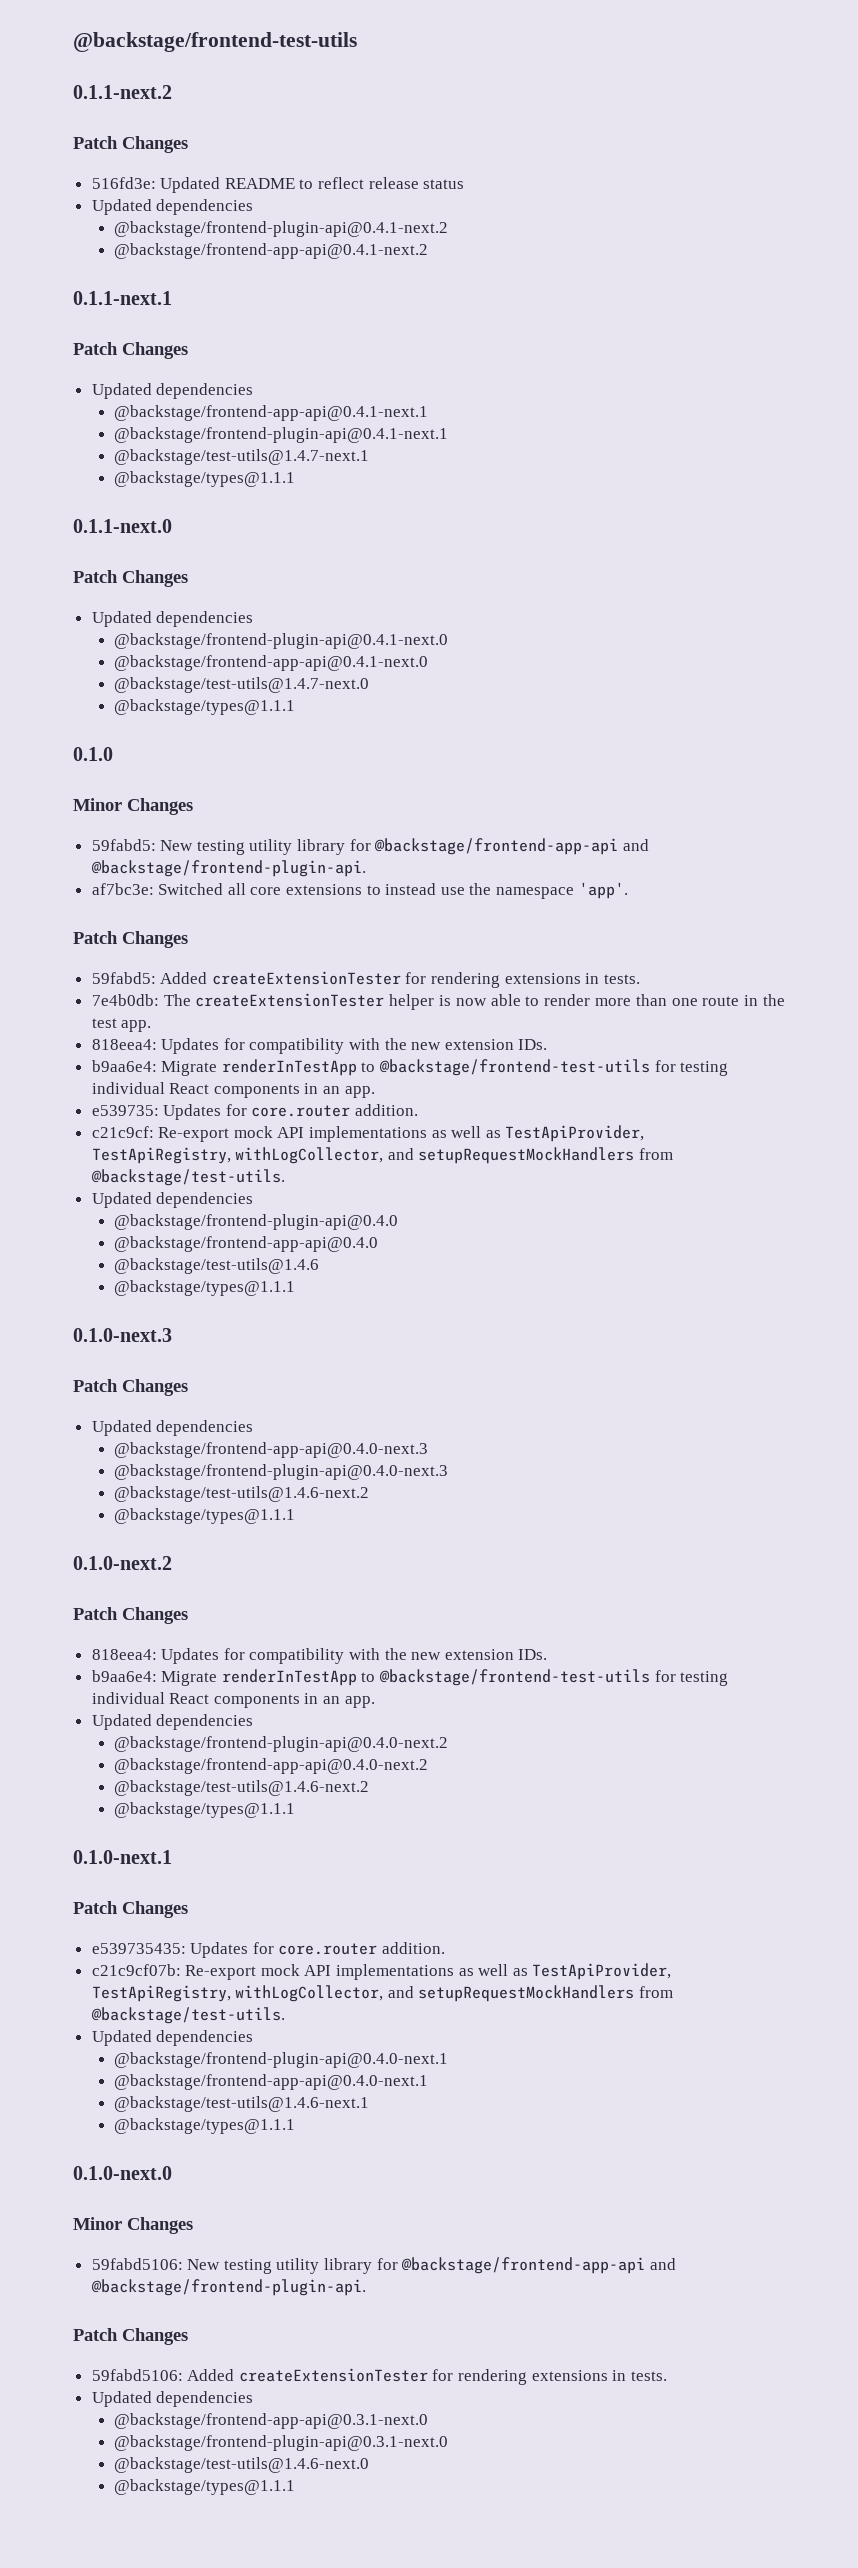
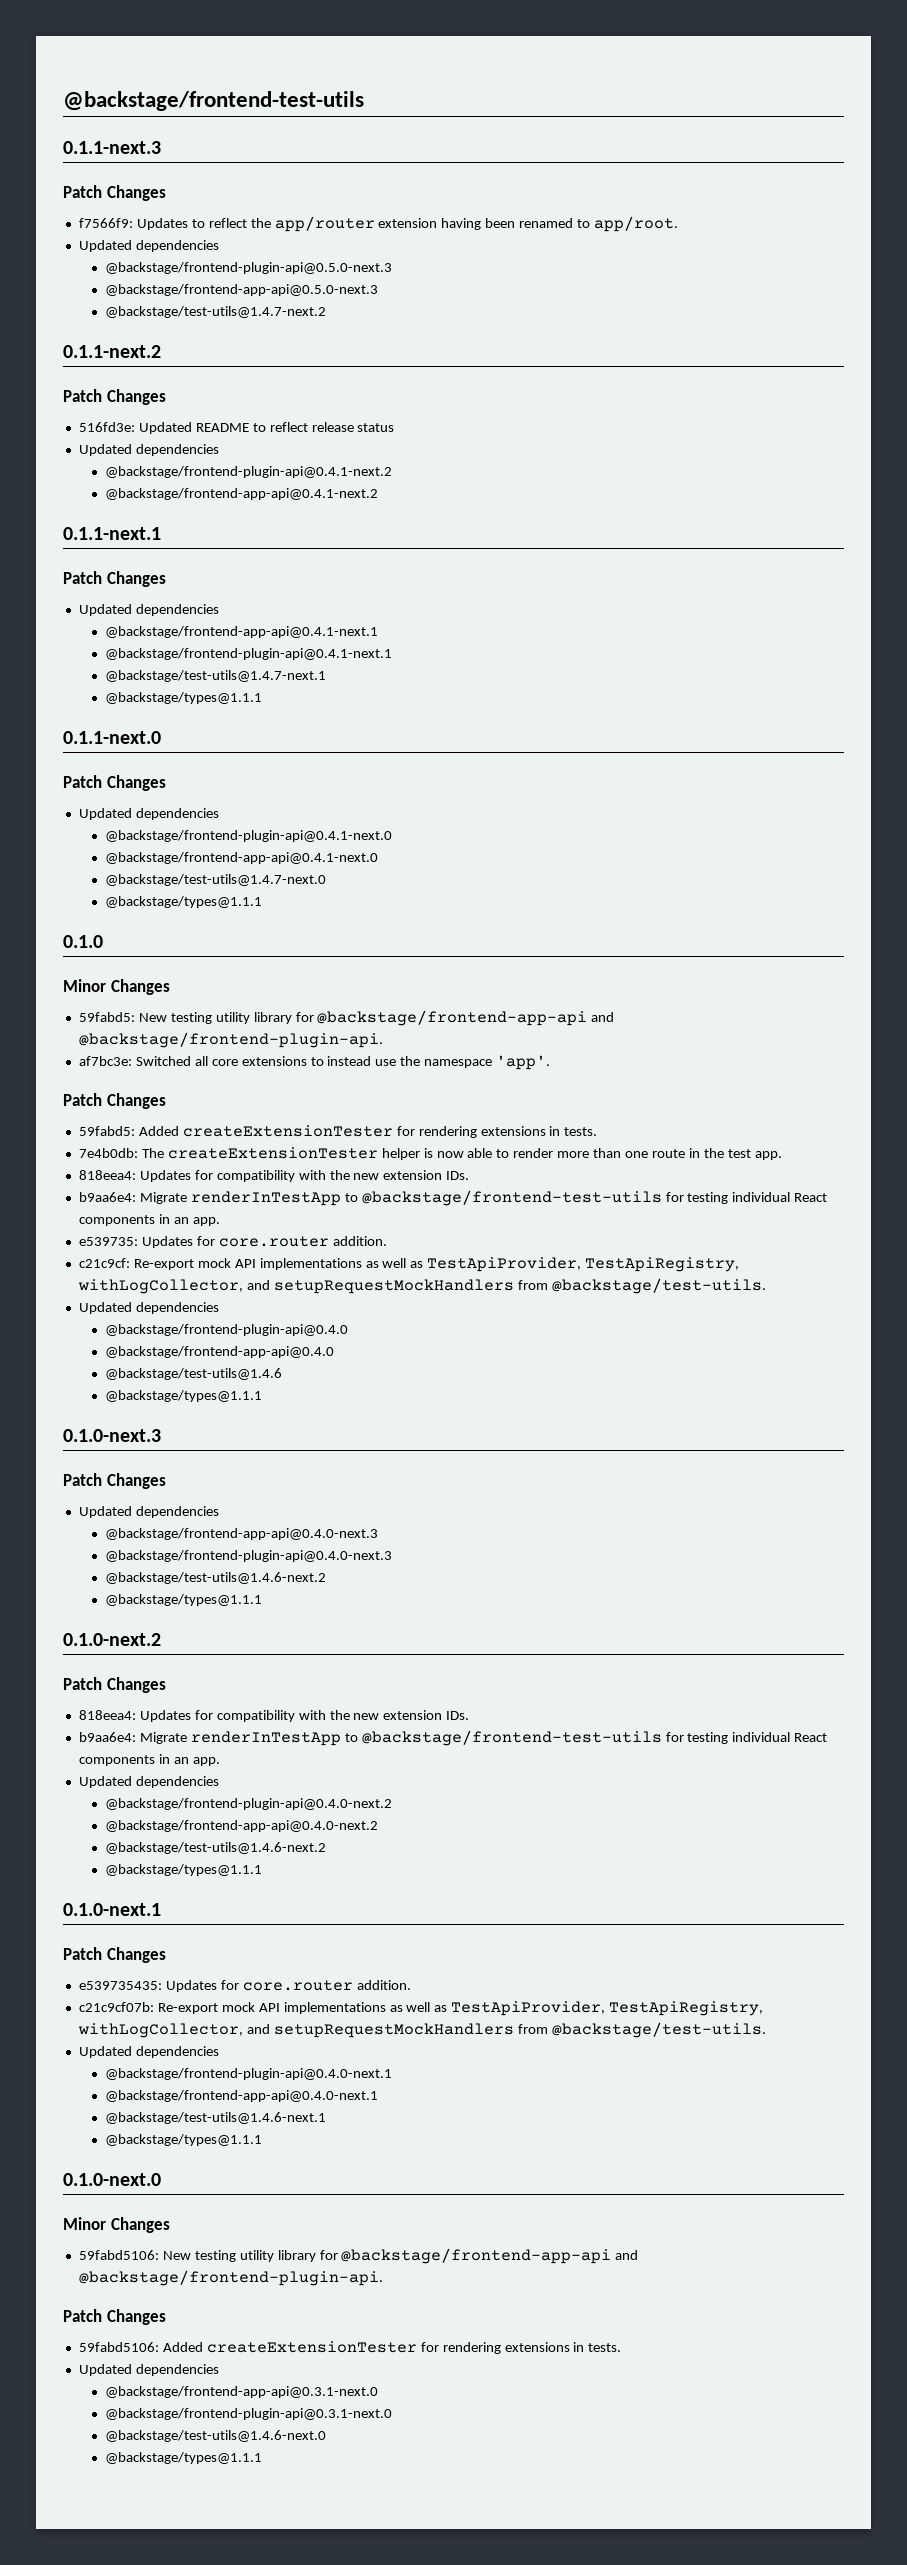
[73,32,357,52] @backstage/frontend-test-utils -> [63,91,364,111] [63,141,161,154] [63,185,166,201] [78,216,679,232] [78,240,219,252] [105,262,393,274] [105,284,379,296] [105,306,327,318] @backstage/frontend-test-utils // 0.1.1-next.3 // Patch Changes // f7566f9: Updates to reflect the app/router extension having been renamed to app/root. // Updated dependencies // @backstage/frontend-plugin-api@0.5.0-next.3 // @backstage/frontend-app-api@0.5.0-next.3 // @backstage/test-utils@1.4.7-next.2

